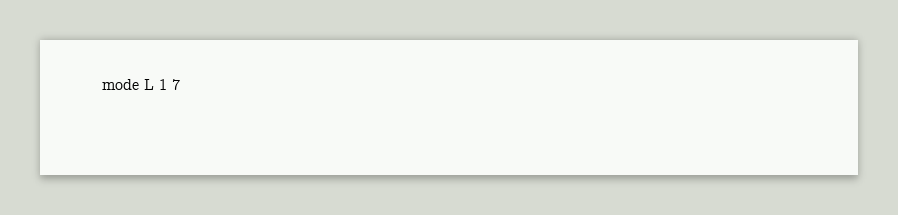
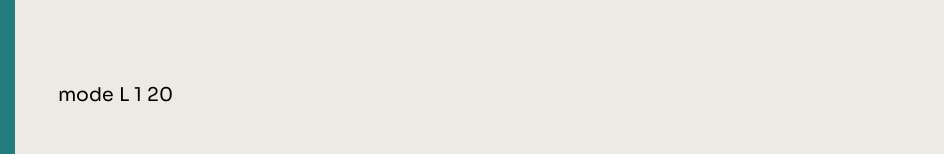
[172,79,180,90] 7 -> [147,86,174,102] 20

